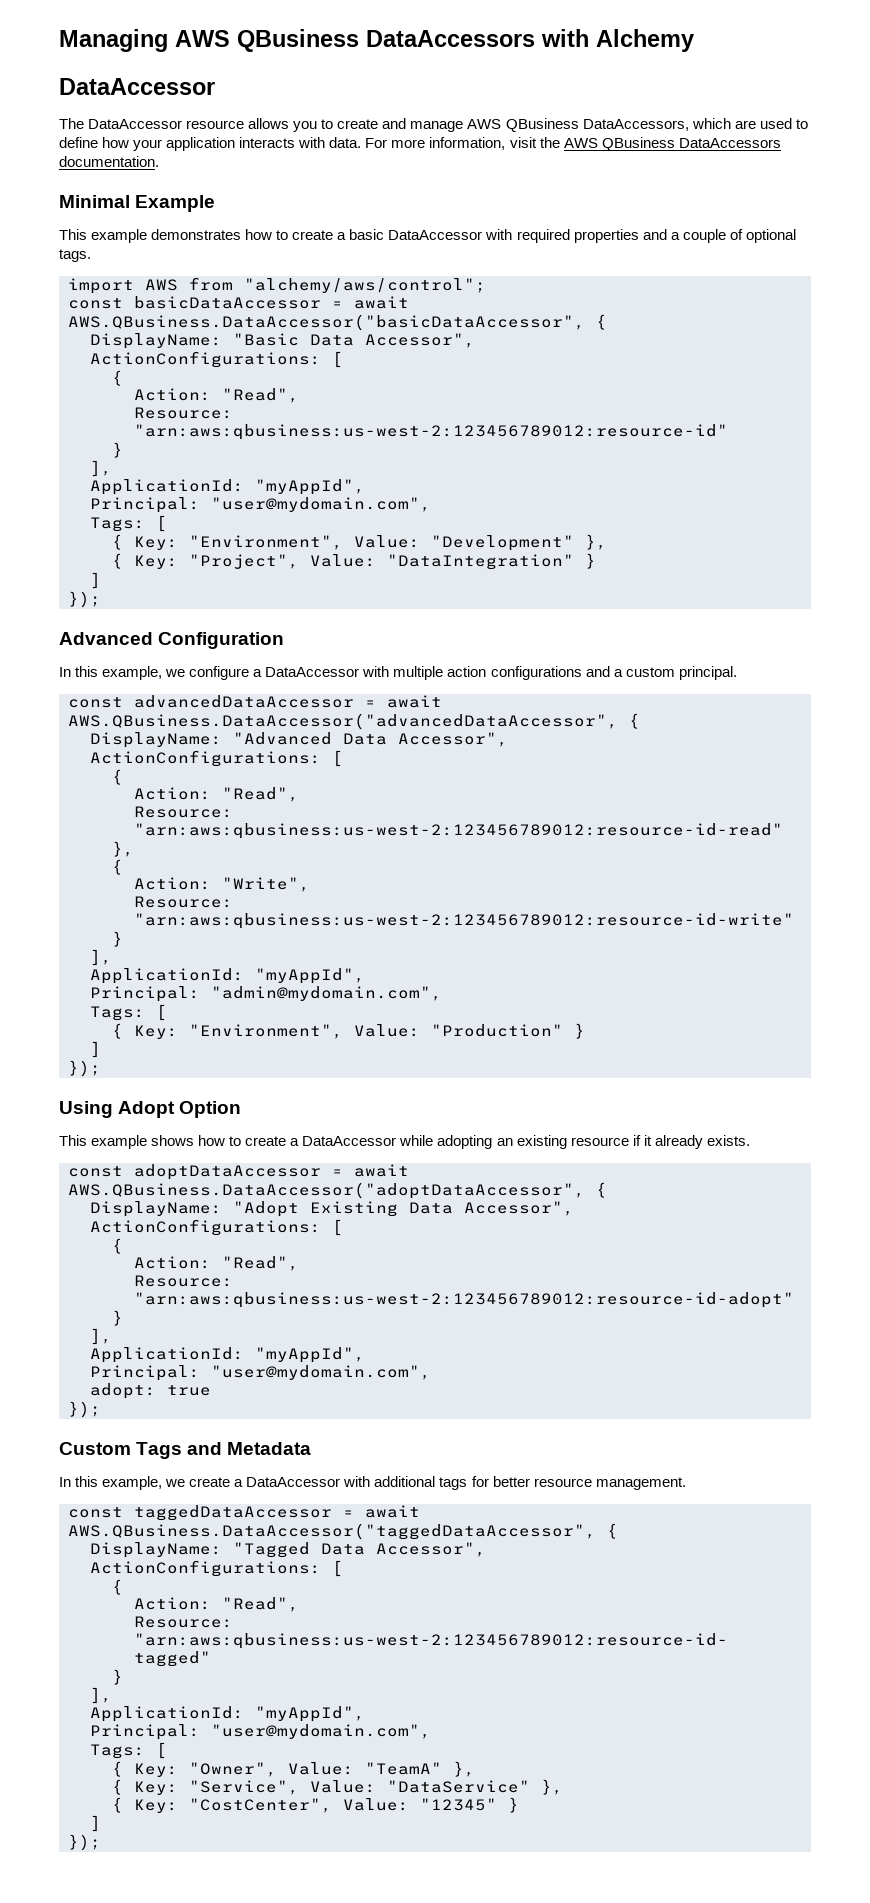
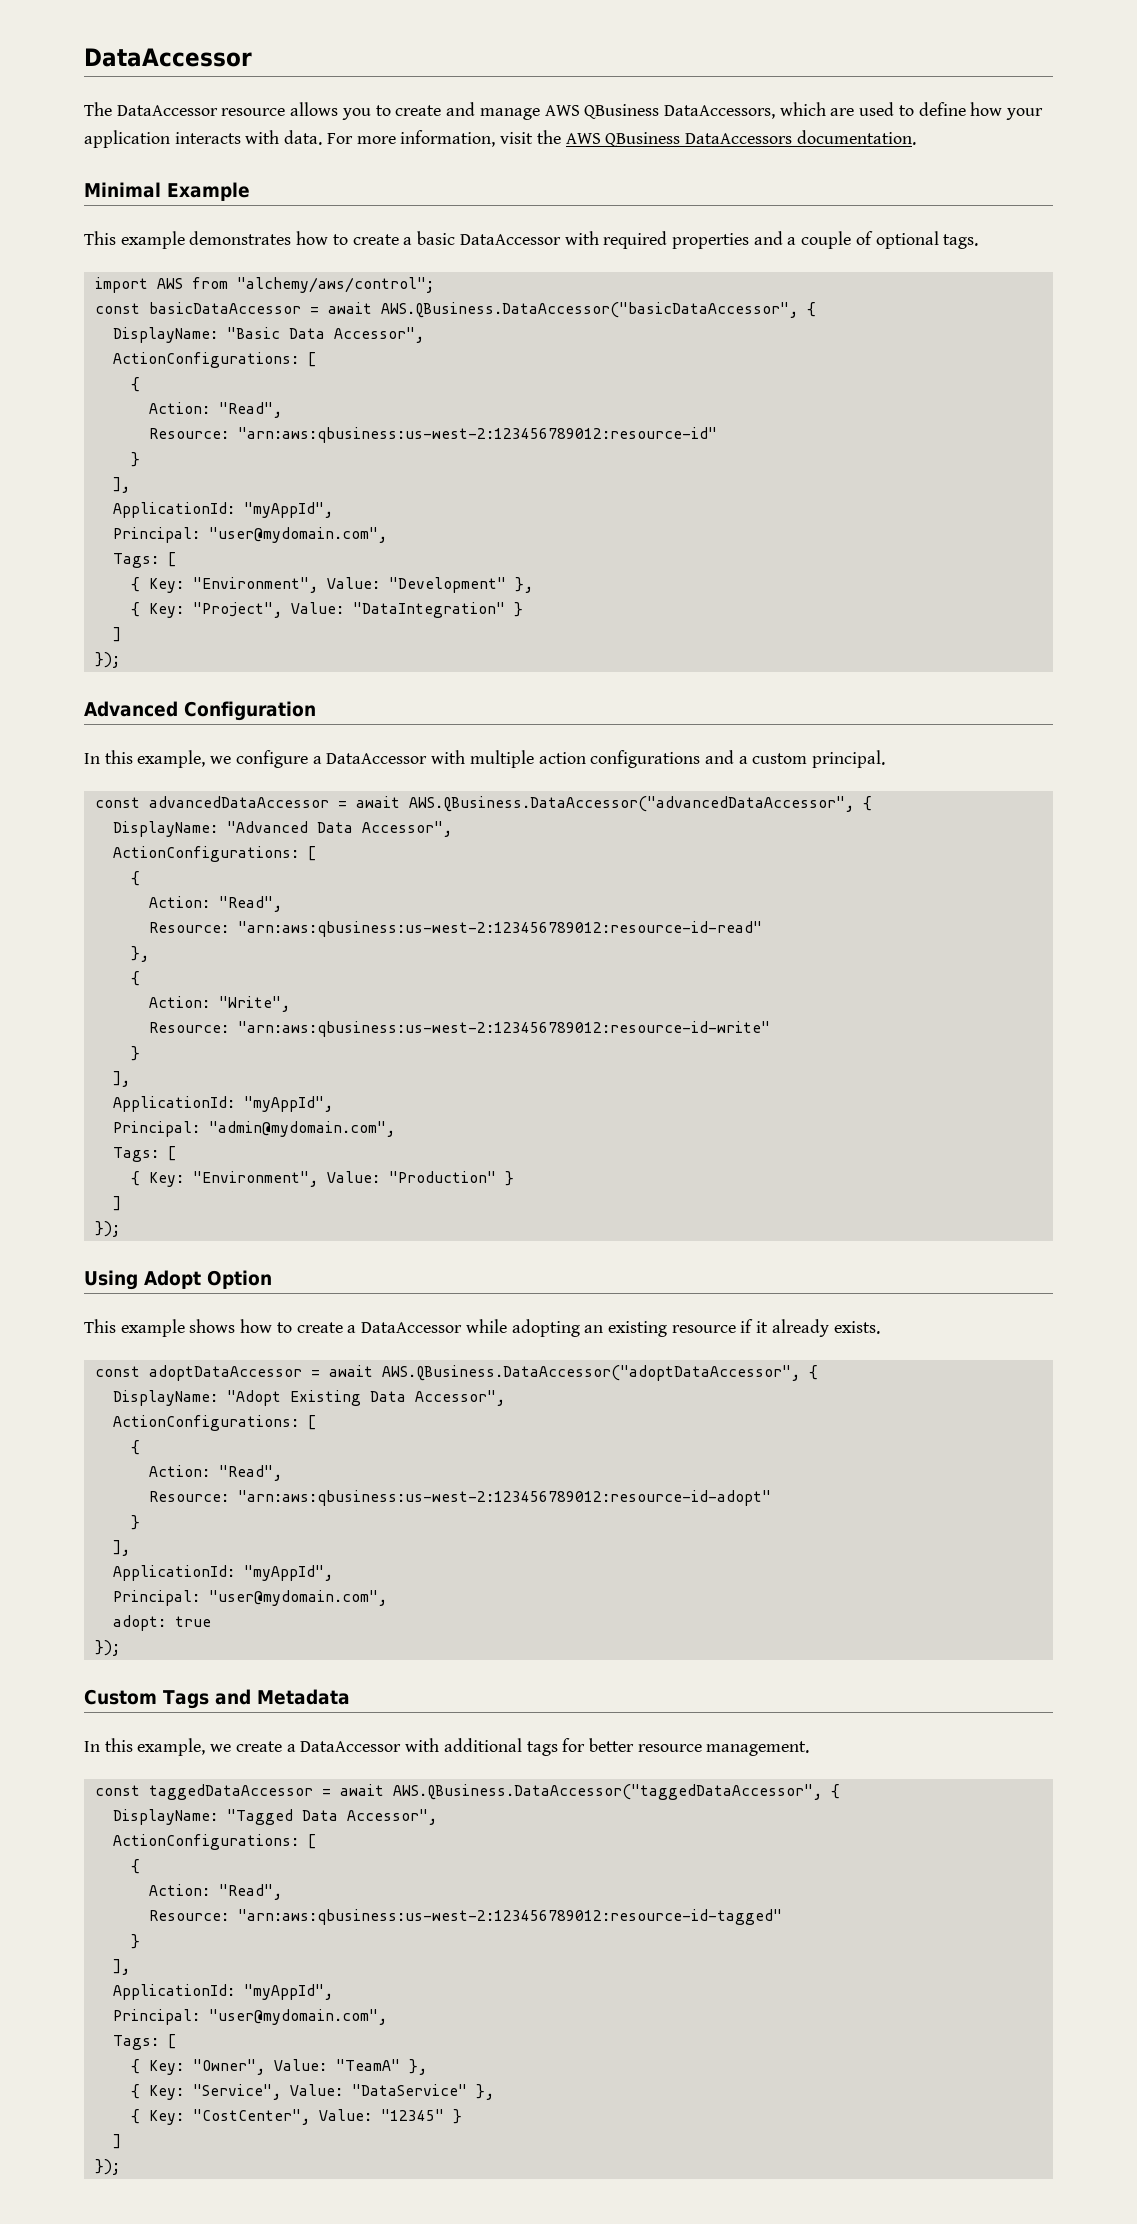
[59,29,694,52] Managing AWS QBusiness DataAccessors with Alchemy // -> (84, 57) none

